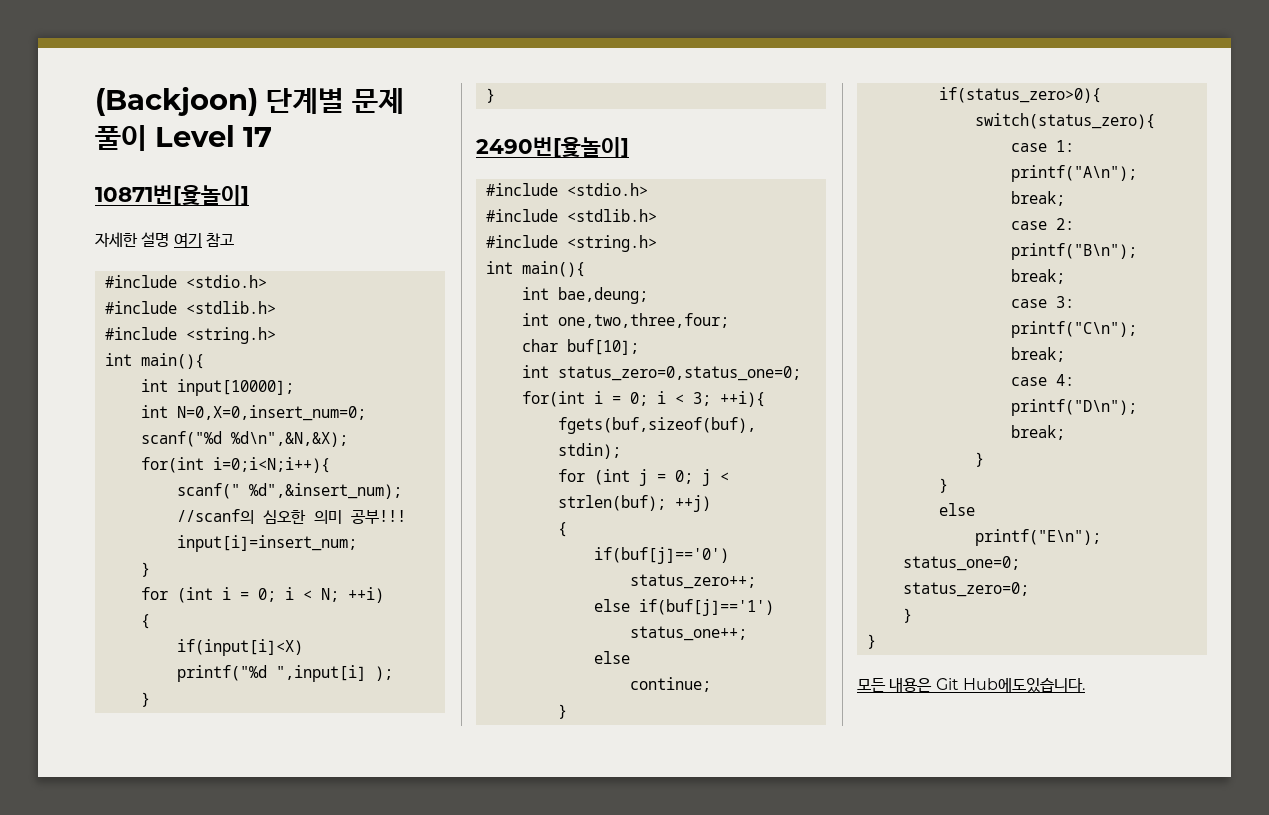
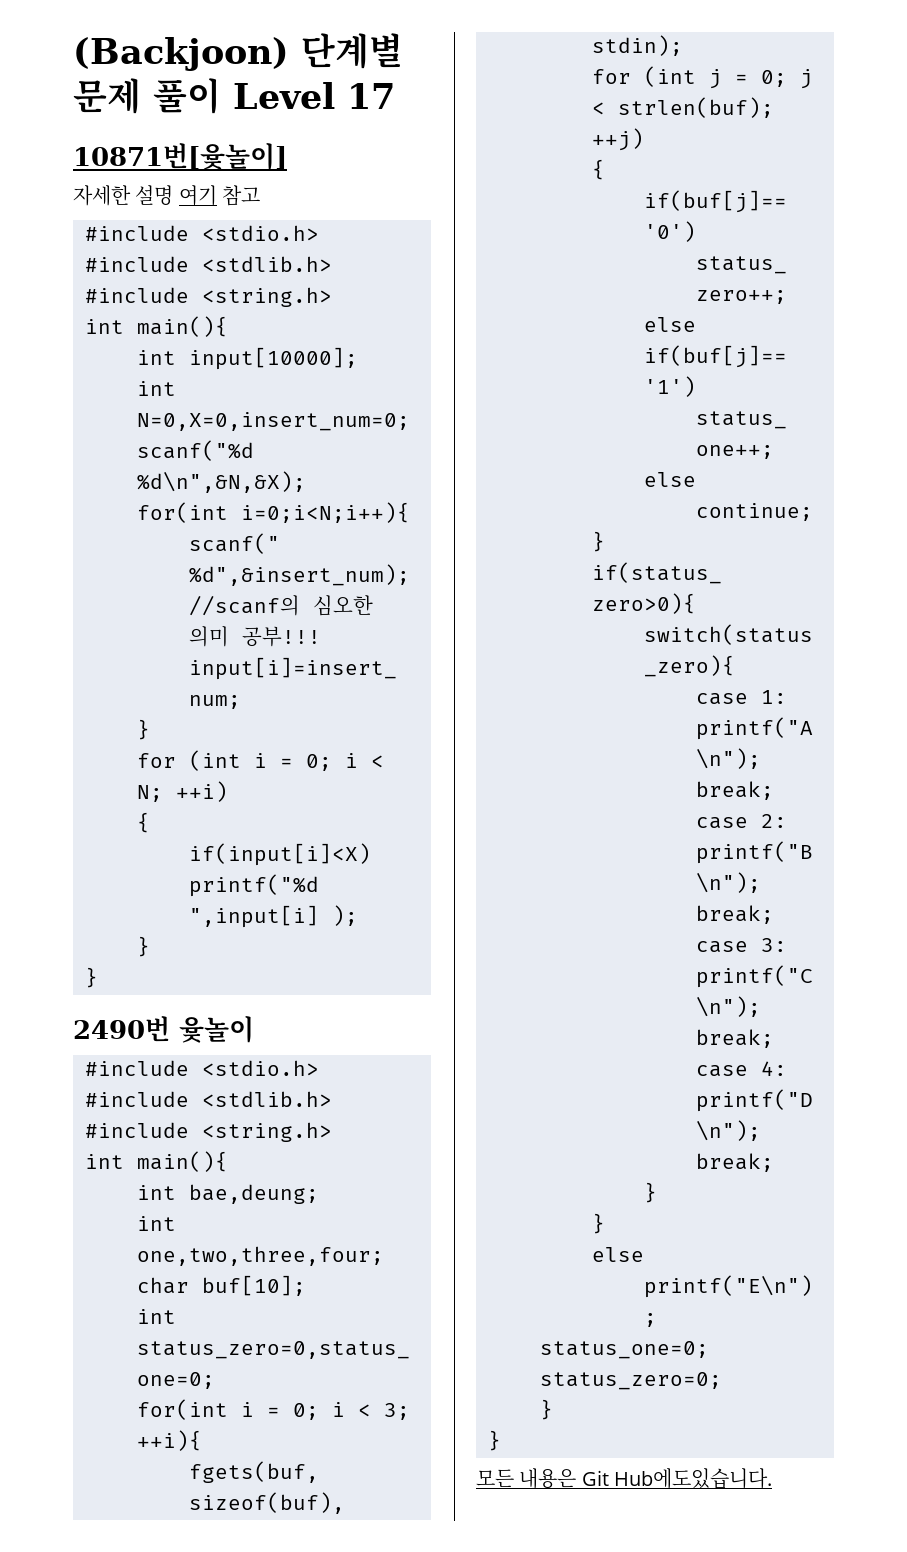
[476,137,629,158] 2490번[윷놀이] -> [73,1016,254,1043] 2490번 윷놀이

